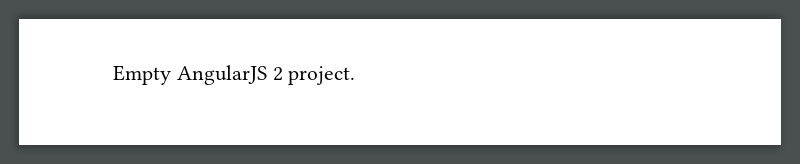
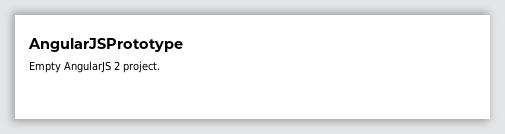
(113, 75) none -> [28,38,183,52] AngularJSPrototype //

